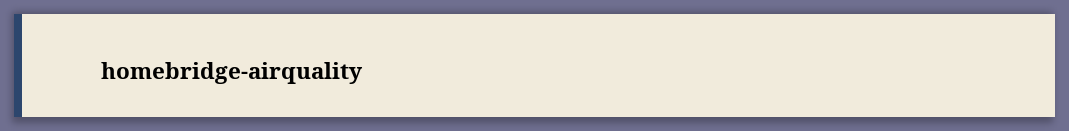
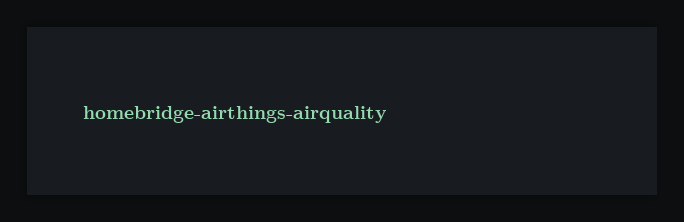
[101,62,363,84] homebridge-airquality -> [83,106,387,123] homebridge-airthings-airquality

